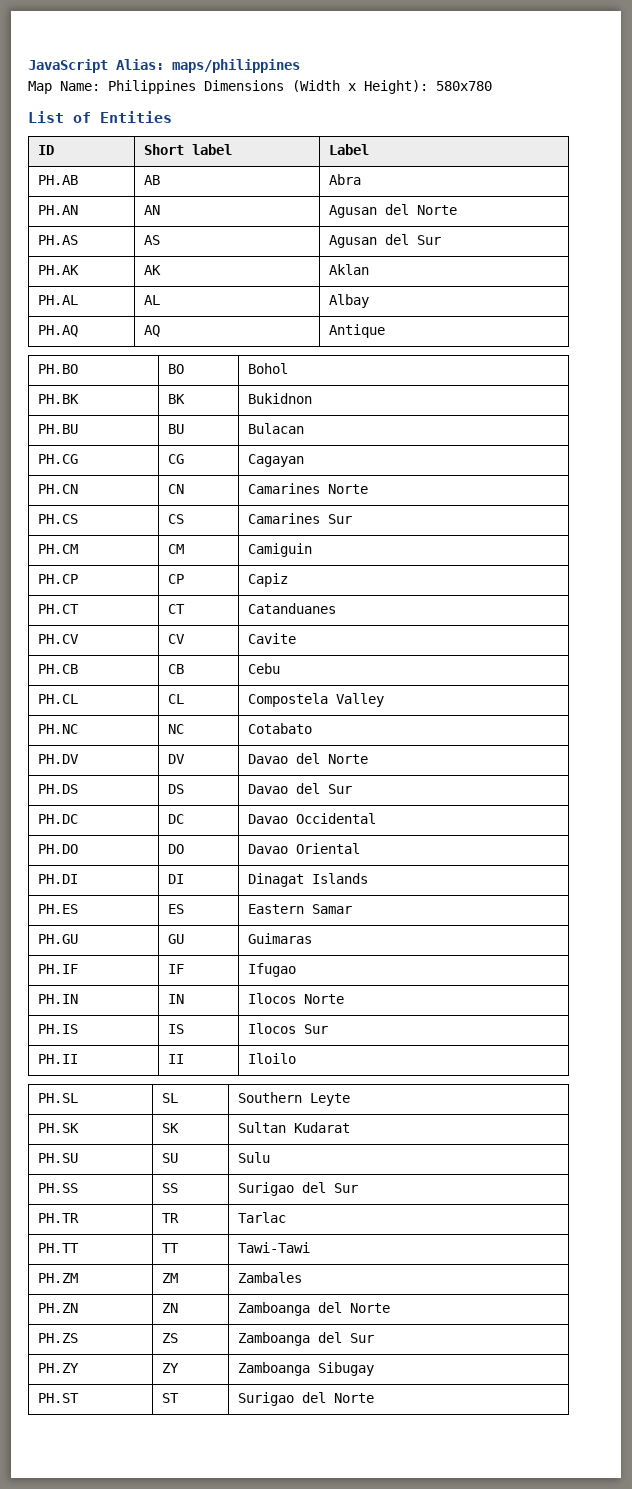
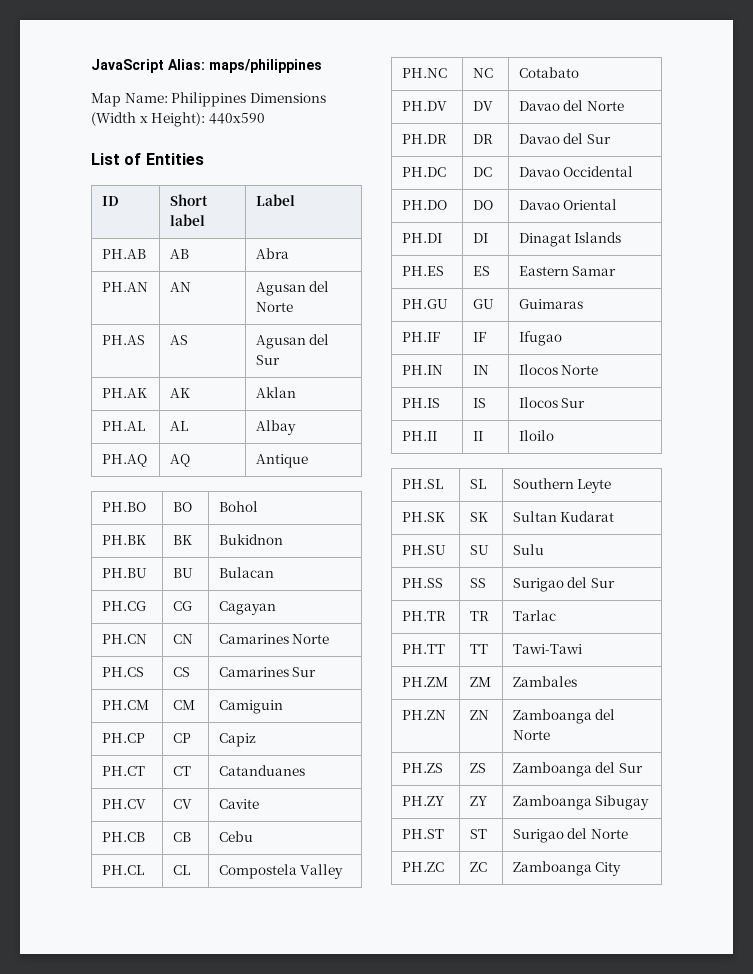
[436,81,492,91] 580x780 -> [208,113,265,124] 440x590
[37,784,78,794] [167,784,184,794] PH.DS | DS -> [401,134,447,144] [472,134,493,144] PH.DR | DR
(374, 1398) none -> [401,862,444,872] [469,862,487,872] [512,861,622,876] // PH.ZC | ZC | Zamboanga City

